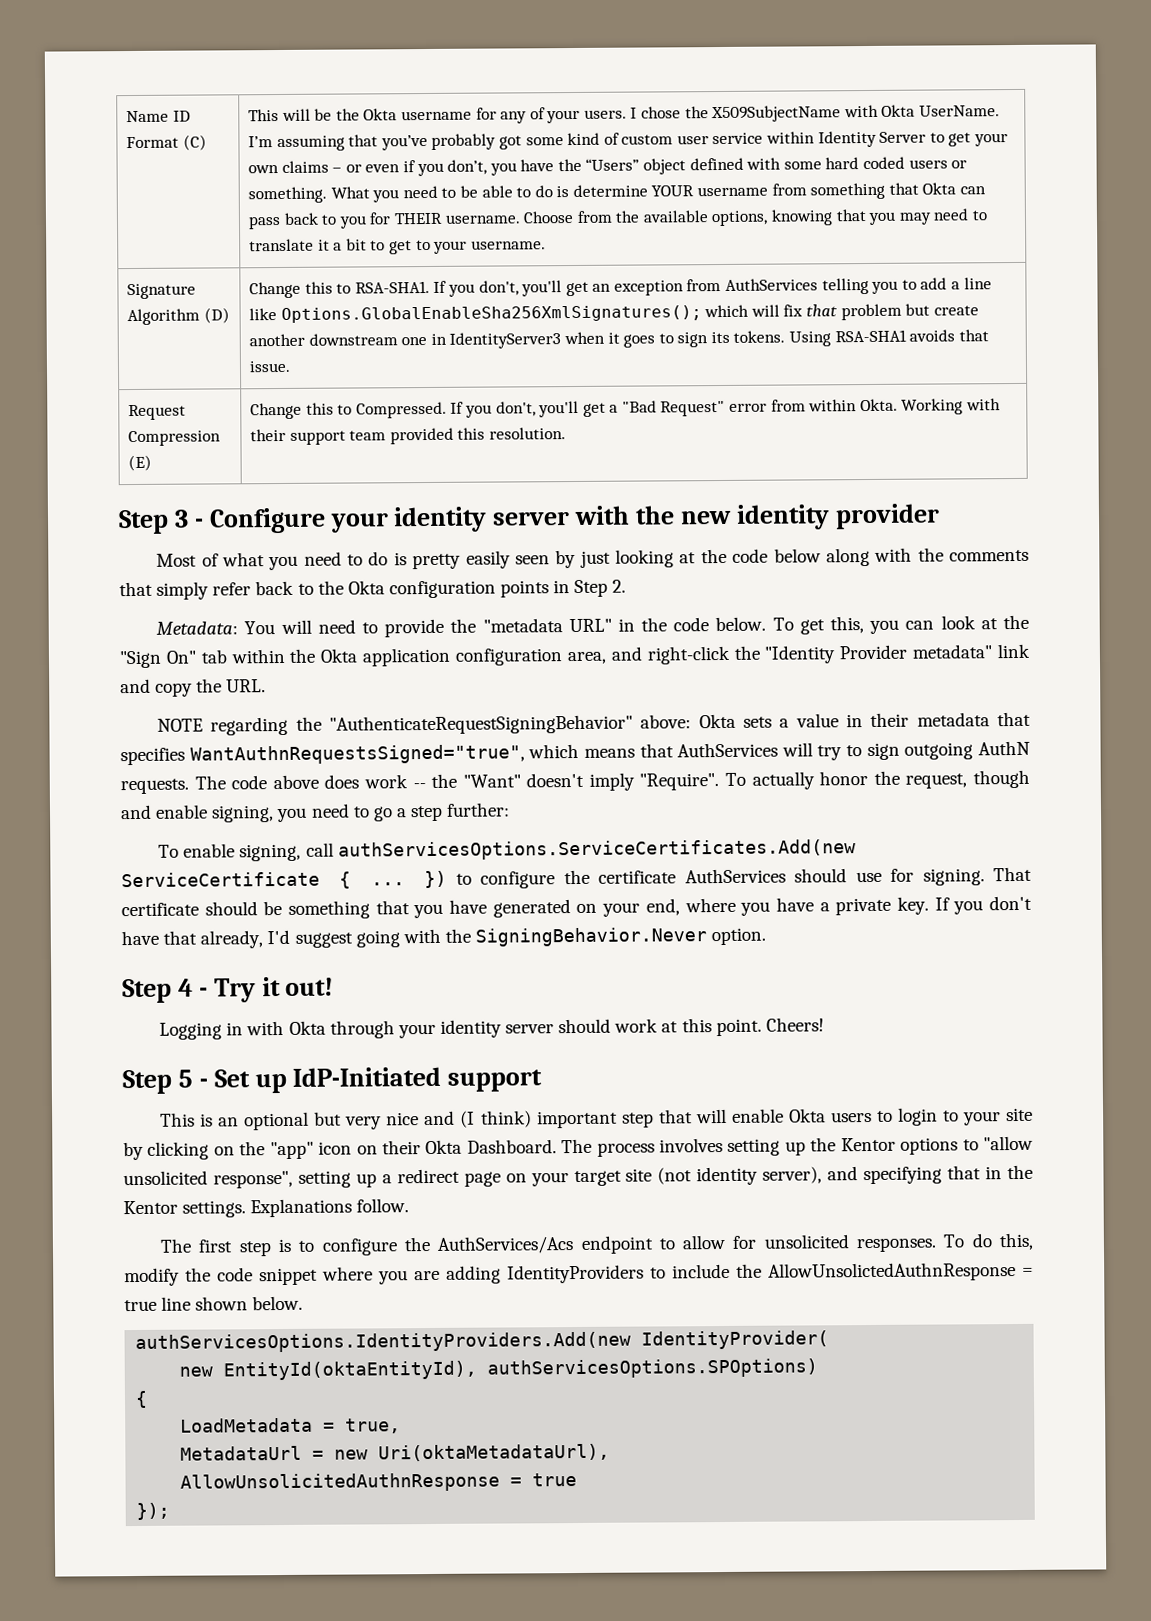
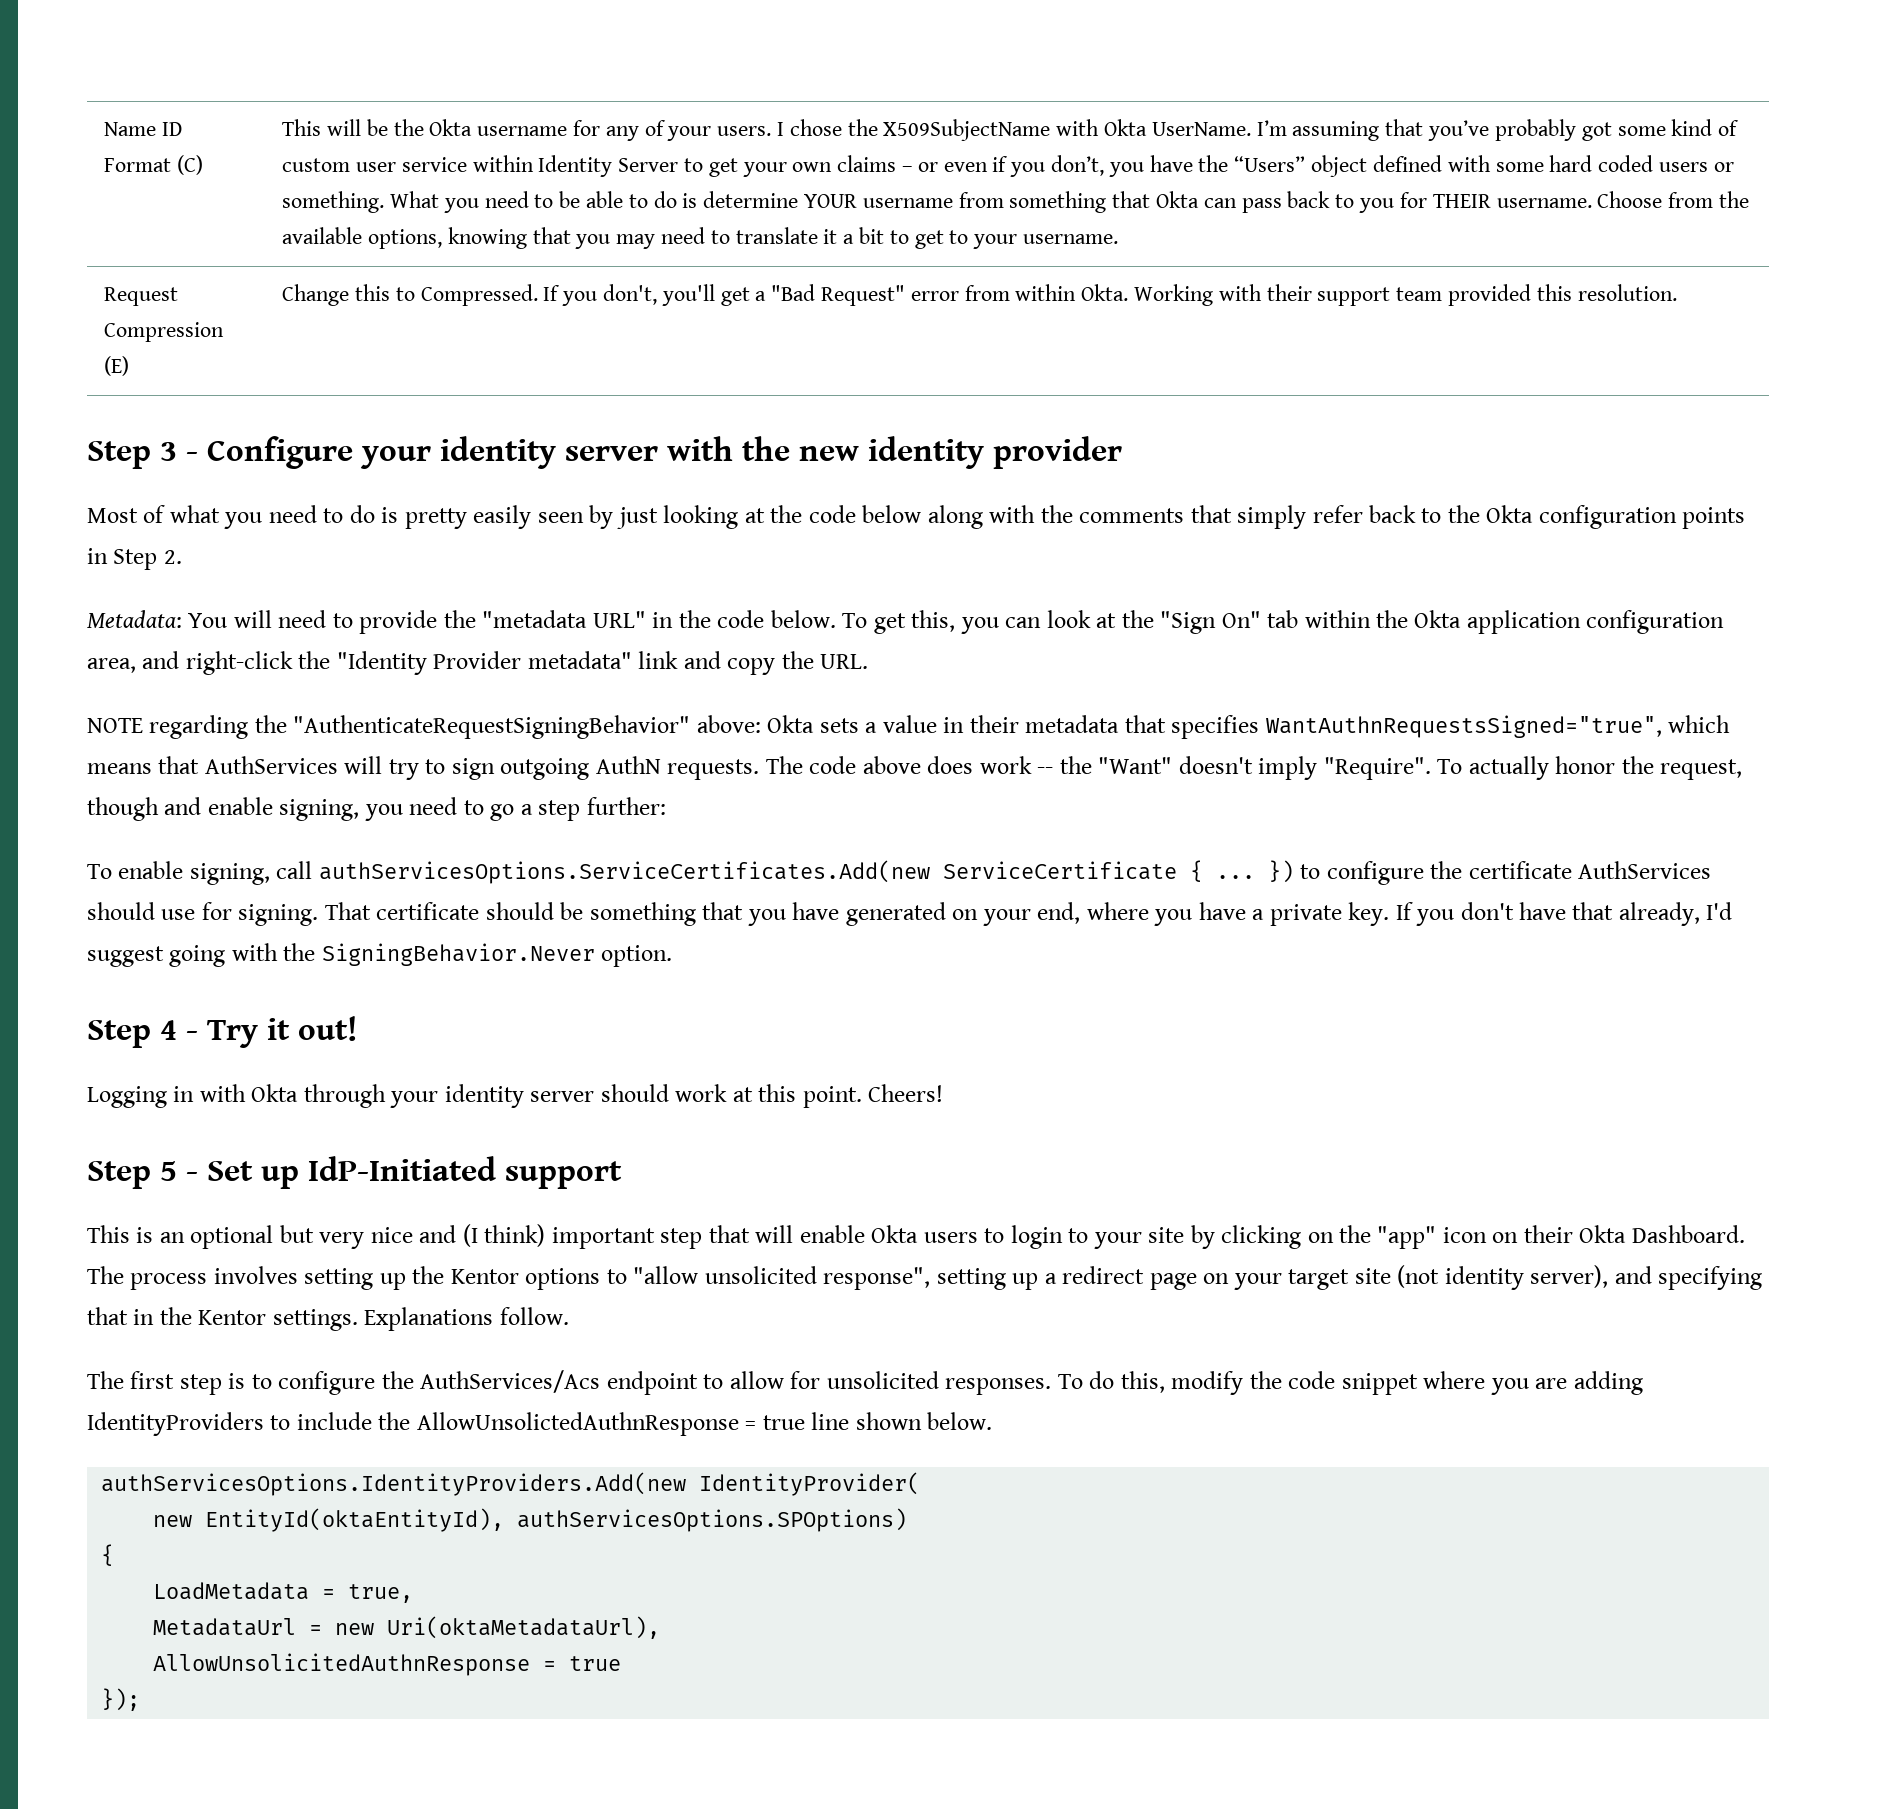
[126,283,196,300] [126,307,230,326] [248,277,992,299] [248,303,979,323] [248,329,989,349] [248,360,291,373] // Signature Algorithm (D) | Change this to RSA-SHA1. If you don't, you'll get an exception from AuthServices telling you to add a line like Options.GlobalEnableSha256XmlSignatures(); which will fix that problem but create another downstream one in IdentityServer3 when it goes to sign its tokens. Using RSA-SHA1 avoids that issue. -> (1119, 239) none

